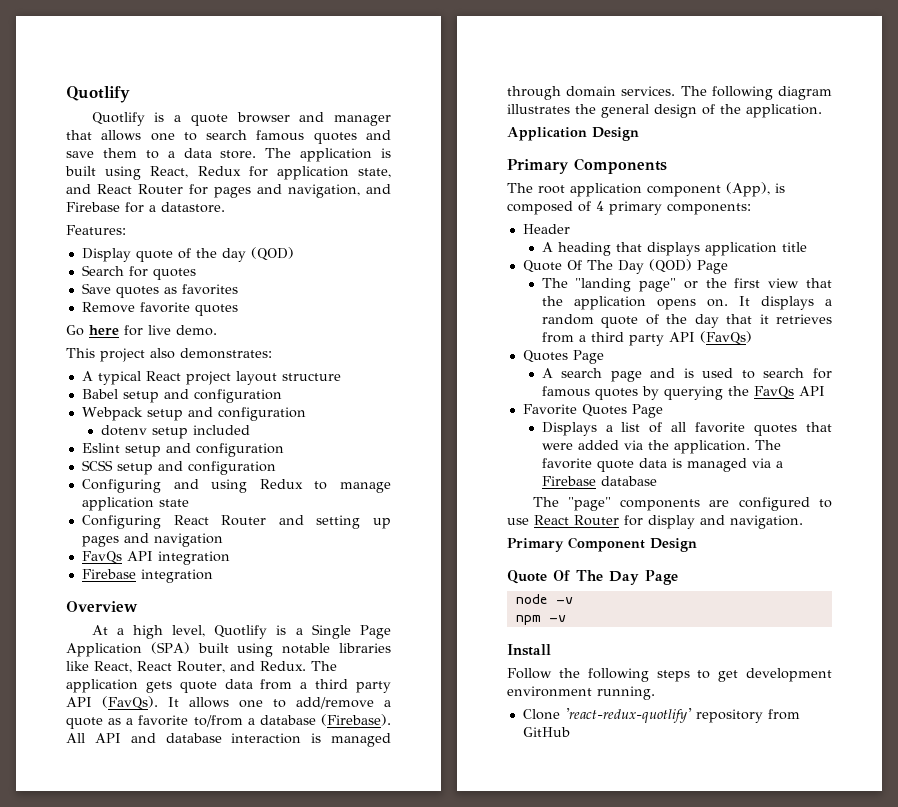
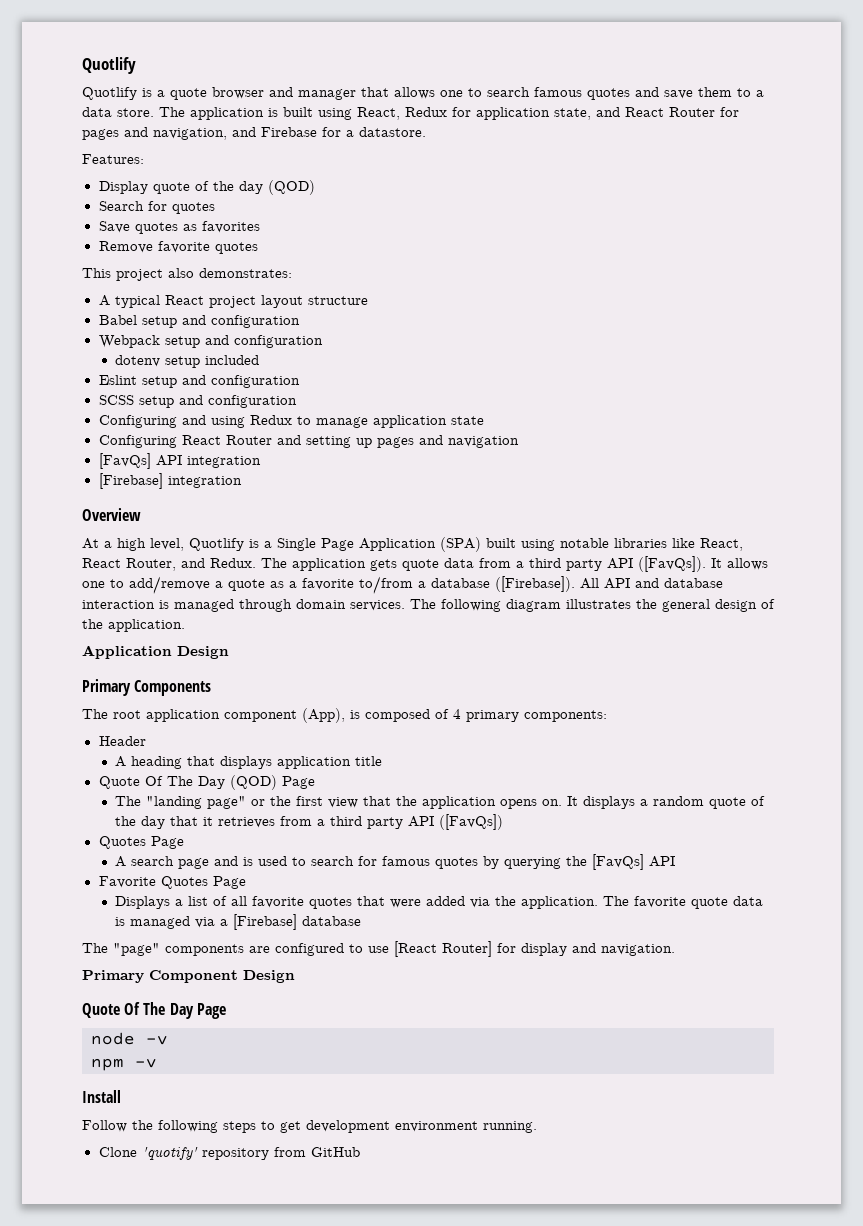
[66,325,217,336] // Go here for live demo. -> (258, 248) none
[81,551,122,564] FavQs -> [98,453,151,469] [FavQs]
[81,569,136,579] Firebase -> [98,473,163,489] [Firebase]
[102,696,158,710] (FavQs). -> [638,556,706,572] ([FavQs]).
[321,714,391,726] (Firebase). -> [495,576,575,592] ([Firebase]).
[699,331,752,345] (FavQs) -> [439,814,504,830] ([FavQs])
[753,386,794,399] FavQs -> [592,854,645,870] [FavQs]
[541,476,596,486] Firebase -> [233,914,298,930] [Firebase]
[534,515,619,526] React Router -> [394,941,492,957] [React Router]
[564,708,692,723] 'react-redux-quotlify' -> [141,1147,198,1160] 'quotify'

